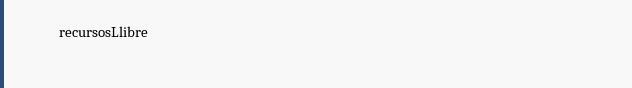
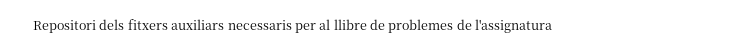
[59,26,148,37] recursosLlibre -> [33,19,553,33] Repositori dels fitxers auxiliars necessaris per al llibre de problemes de l'assignatura

